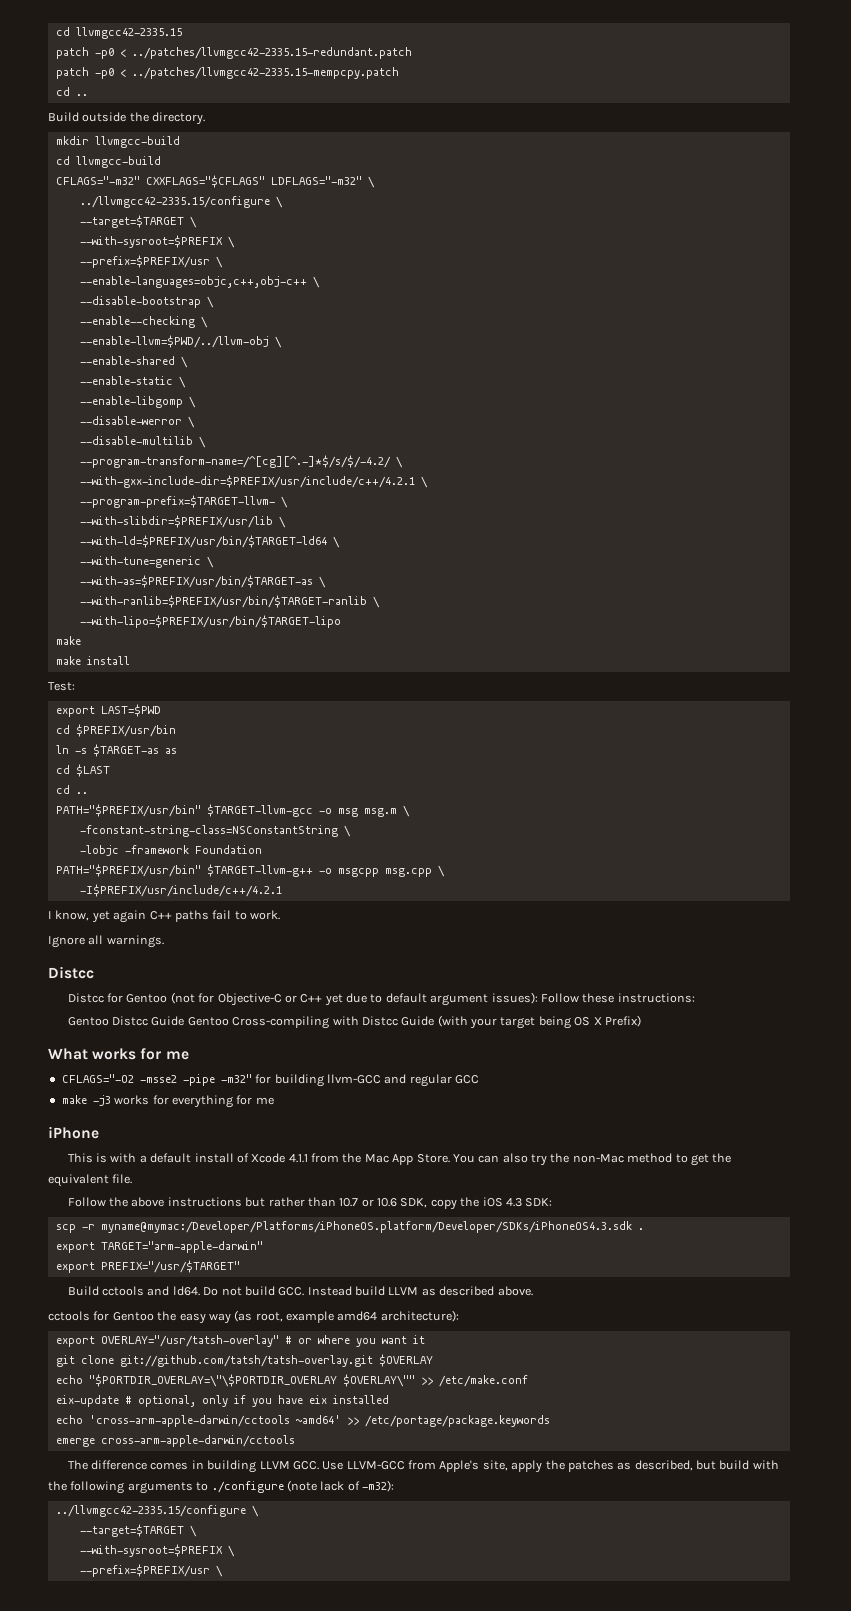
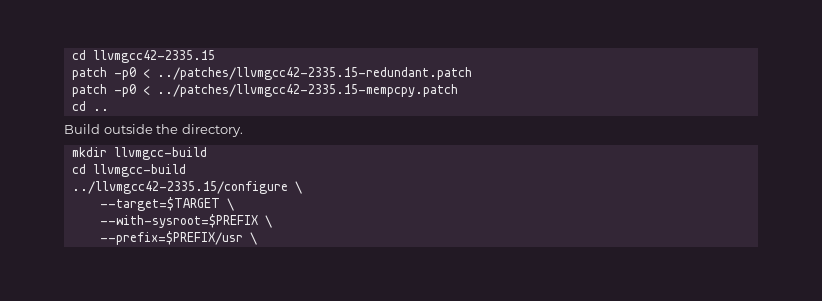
[55,175,375,188] [79,196,283,208] [79,215,197,228] [79,235,235,248] [79,255,223,268] [79,276,320,288] [79,296,214,308] [79,316,208,328] [79,335,282,348] [79,356,188,368] [79,376,186,388] [79,396,196,408] [79,416,195,428] [79,436,206,448] [79,455,403,468] [79,475,428,488] [79,495,288,508] [79,515,286,528] [79,535,340,548] [79,556,214,568] [79,575,326,588] [79,595,380,608] [79,615,341,628] [55,636,81,645] [55,656,130,665] [48,682,75,691] [55,704,161,717] [55,724,176,737] [55,744,177,757] [55,764,110,777] [55,785,88,794] [55,804,410,817] [79,825,351,837] [79,845,262,856] [55,864,445,877] [79,884,282,897] [48,910,280,923] [48,935,164,948] [48,966,94,979] [67,992,695,1006] [67,1015,641,1029] [48,1048,189,1060] [61,1074,479,1087] [61,1095,274,1108] [48,1126,99,1139] [67,1153,732,1166] [48,1174,133,1187] [67,1197,553,1210] [55,1221,644,1233] [55,1241,263,1253] [55,1260,240,1273] [67,1286,533,1296] [48,1310,459,1324] [55,1335,425,1347] [55,1354,433,1367] [55,1374,528,1387] [55,1395,389,1407] [55,1415,550,1427] [55,1435,295,1447] [67,1460,779,1473] [48,1480,394,1494] [55,1505,259,1517] [79,1524,197,1537] [79,1544,235,1557] [79,1564,223,1577] // CFLAGS="-m32" CXXFLAGS="$CFLAGS" LDFLAGS="-m32" \ // ../llvmgcc42-2335.15/configure \ // --target=$TARGET \ // --with-sysroot=$PREFIX \ // --prefix=$PREFIX/usr \ // --enable-languages=objc,c++,obj-c++ \ // --disable-bootstrap \ // --enable--checking \ // --enable-llvm=$PWD/../llvm-obj \ // --enable-shared \ // --enable-static \ // --enable-libgomp \ // --disable-werror \ // --disable-multilib \ // --program-transform-name=/^[cg][^.-]*$/s/$/-4.2/ \ // --with-gxx-include-dir=$PREFIX/usr/include/c++/4.2.1 \ // --program-prefix=$TARGET-llvm- \ // --with-slibdir=$PREFIX/usr/lib \ // --with-ld=$PREFIX/usr/bin/$TARGET-ld64 \ // --with-tune=generic \ // --with-as=$PREFIX/usr/bin/$TARGET-as \ // --with-ranlib=$PREFIX/usr/bin/$TARGET-ranlib \ // --with-lipo=$PREFIX/usr/bin/$TARGET-lipo // make // make install // Test: // export LAST=$PWD // cd $PREFIX/usr/bin // ln -s $TARGET-as as // cd $LAST // cd .. // PATH="$PREFIX/usr/bin" $TARGET-llvm-gcc -o msg msg.m \ // -fconstant-string-class=NSConstantString \ // -lobjc -framework Foundation // PATH="$PREFIX/usr/bin" $TARGET-llvm-g++ -o msgcpp msg.cpp \ // -I$PREFIX/usr/include/c++/4.2.1 // I know, yet again C++ paths fail to work. // Ignore all warnings. // Distcc // Distcc for Gentoo (not for Objective-C or C++ yet due to default argument issues): Follow these instructions: // Gentoo Distcc Guide Gentoo Cross-compiling with Distcc Guide (with your target being OS X Prefix) // What works for me // CFLAGS="-O2 -msse2 -pipe -m32" for building llvm-GCC and regular GCC // make -j3 works for everything for me // iPhone // This is with a default install of Xcode 4.1.1 from the Mac App Store. You can also try the non-Mac method to get the equivalent file. // Follow the above instructions but rather than 10.7 or 10.6 SDK, copy the iOS 4.3 SDK: // scp -r myname@mymac:/Developer/Platforms/iPhoneOS.platform/Developer/SDKs/iPhoneOS4.3.sdk . // export TARGET="arm-apple-darwin" // export PREFIX="/usr/$TARGET" // Build cctools and ld64. Do not build GCC. Instead build LLVM as described above. // cctools for Gentoo the easy way (as root, example amd64 architecture): // export OVERLAY="/usr/tatsh-overlay" # or where you want it // git clone git://github.com/tatsh/tatsh-overlay.git $OVERLAY // echo "$PORTDIR_OVERLAY=\"\$PORTDIR_OVERLAY $OVERLAY\"" >> /etc/make.conf // eix-update # optional, only if you have eix installed // echo 'cross-arm-apple-darwin/cctools ~amd64' >> /etc/portage/package.keywords // emerge cross-arm-apple-darwin/cctools // The difference comes in building LLVM GCC. Use LLVM-GCC from Apple's site, apply the patches as described, but build with the following arguments to ./configure (note lack of -m32): // ../llvmgcc42-2335.15/configure \ // --target=$TARGET \ // --with-sysroot=$PREFIX \ // --prefix=$PREFIX/usr \ -> [71,181,302,194] [99,197,234,211] [99,214,272,228] [99,231,257,245] // ../llvmgcc42-2335.15/configure \ // --target=$TARGET \ // --with-sysroot=$PREFIX \ // --prefix=$PREFIX/usr \

